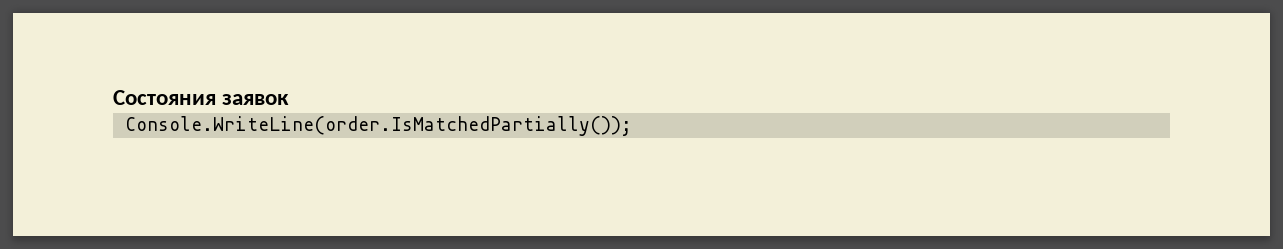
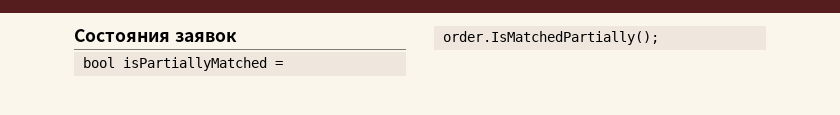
[125,116,632,136] Console.WriteLine(order.IsMatchedPartially()); -> [83,57,284,71] [443,31,660,45] bool isPartiallyMatched = order.IsMatchedPartially();

